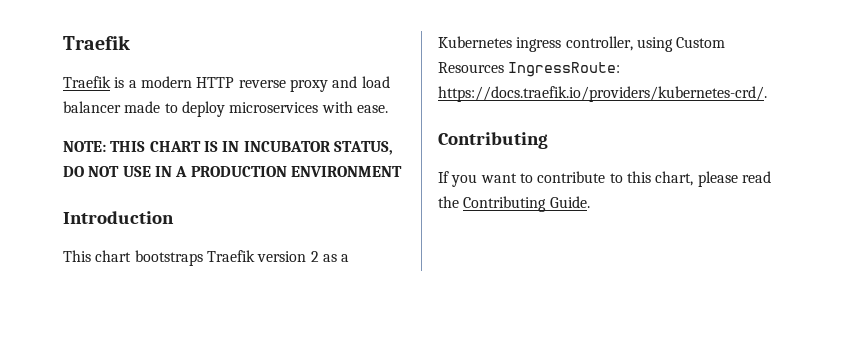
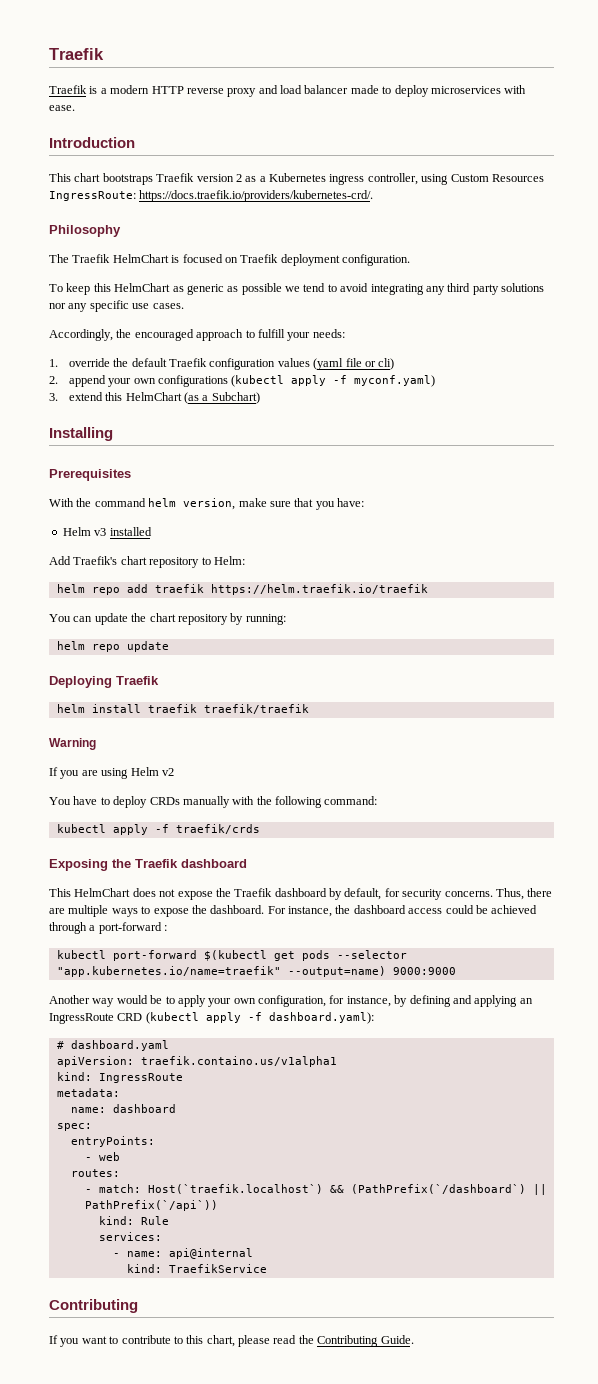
[63,141,393,155] [63,166,402,177] // NOTE: THIS CHART IS IN INCUBATOR STATUS, DO NOT USE IN A PRODUCTION ENVIRONMENT -> (75, 108) none
(767, 94) none -> [49,225,121,237] [49,254,410,266] [49,283,544,295] [49,300,184,312] [49,329,345,341] [49,358,395,370] [49,375,436,387] [49,392,260,404] [49,427,113,441] [49,469,131,481] [49,498,364,510] [62,527,152,536] [49,556,245,568] [56,584,428,595] [49,613,286,625] [56,641,169,652] [49,676,159,688] [56,704,309,714] [49,738,96,750] [49,767,174,779] [49,796,378,808] [56,824,260,835] [49,859,247,871] [49,888,553,900] [49,905,538,917] [49,922,168,934] [56,950,407,961] [56,966,456,977] [49,995,533,1007] [49,1012,374,1024] [56,1040,169,1051] [56,1056,337,1067] [56,1072,183,1083] [56,1088,120,1097] [70,1104,176,1113] [56,1123,92,1131] [70,1136,155,1147] [84,1152,120,1161] [70,1169,120,1177] [84,1184,547,1195] [84,1200,218,1211] [98,1216,169,1225] [98,1232,162,1241] [112,1248,253,1259] [126,1264,267,1273] // Philosophy // The Traefik HelmChart is focused on Traefik deployment configuration. // To keep this HelmChart as generic as possible we tend to avoid integrating any third party solutions nor any specific use cases. // Accordingly, the encouraged approach to fulfill your needs: // 1. override the default Traefik configuration values (yaml file or cli) // 2. append your own configurations (kubectl apply -f myconf.yaml) // 3. extend this HelmChart (as a Subchart) // Installing // Prerequisites // With the command helm version, make sure that you have: // Helm v3 installed // Add Traefik's chart repository to Helm: // helm repo add traefik https://helm.traefik.io/traefik // You can update the chart repository by running: // helm repo update // Deploying Traefik // helm install traefik traefik/traefik // Warning // If you are using Helm v2 // You have to deploy CRDs manually with the following command: // kubectl apply -f traefik/crds // Exposing the Traefik dashboard // This HelmChart does not expose the Traefik dashboard by default, for security concerns. Thus, there are multiple ways to expose the dashboard. For instance, the dashboard access could be achieved through a port-forward : // kubectl port-forward $(kubectl get pods --selector "app.kubernetes.io/name=traefik" --output=name) 9000:9000 // Another way would be to apply your own configuration, for instance, by defining and applying an IngressRoute CRD (kubectl apply -f dashboard.yaml): // # dashboard.yaml // apiVersion: traefik.containo.us/v1alpha1 // kind: IngressRoute // metadata: // name: dashboard // spec: // entryPoints: // - web // routes: // - match: Host(`traefik.localhost`) && (PathPrefix(`/dashboard`) || PathPrefix(`/api`)) // kind: Rule // services: // - name: api@internal // kind: TraefikService

